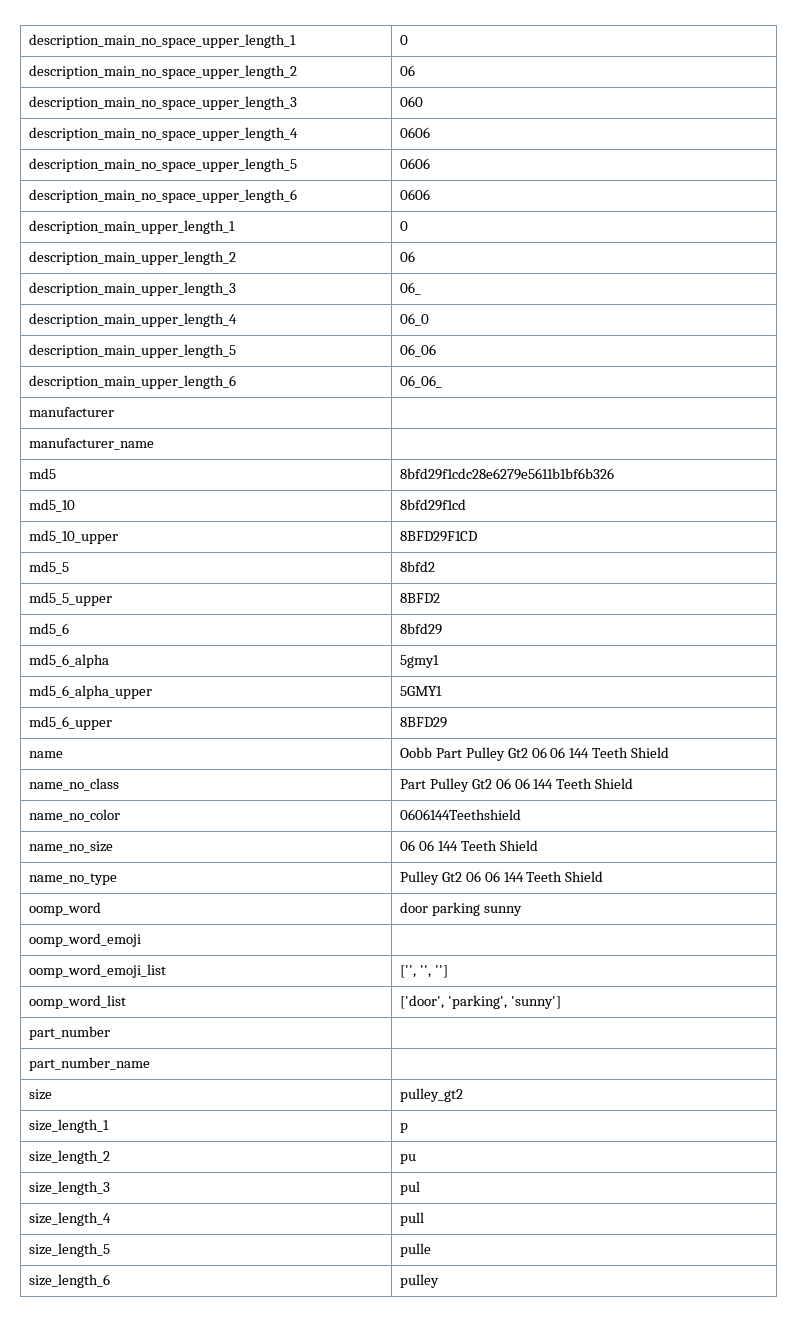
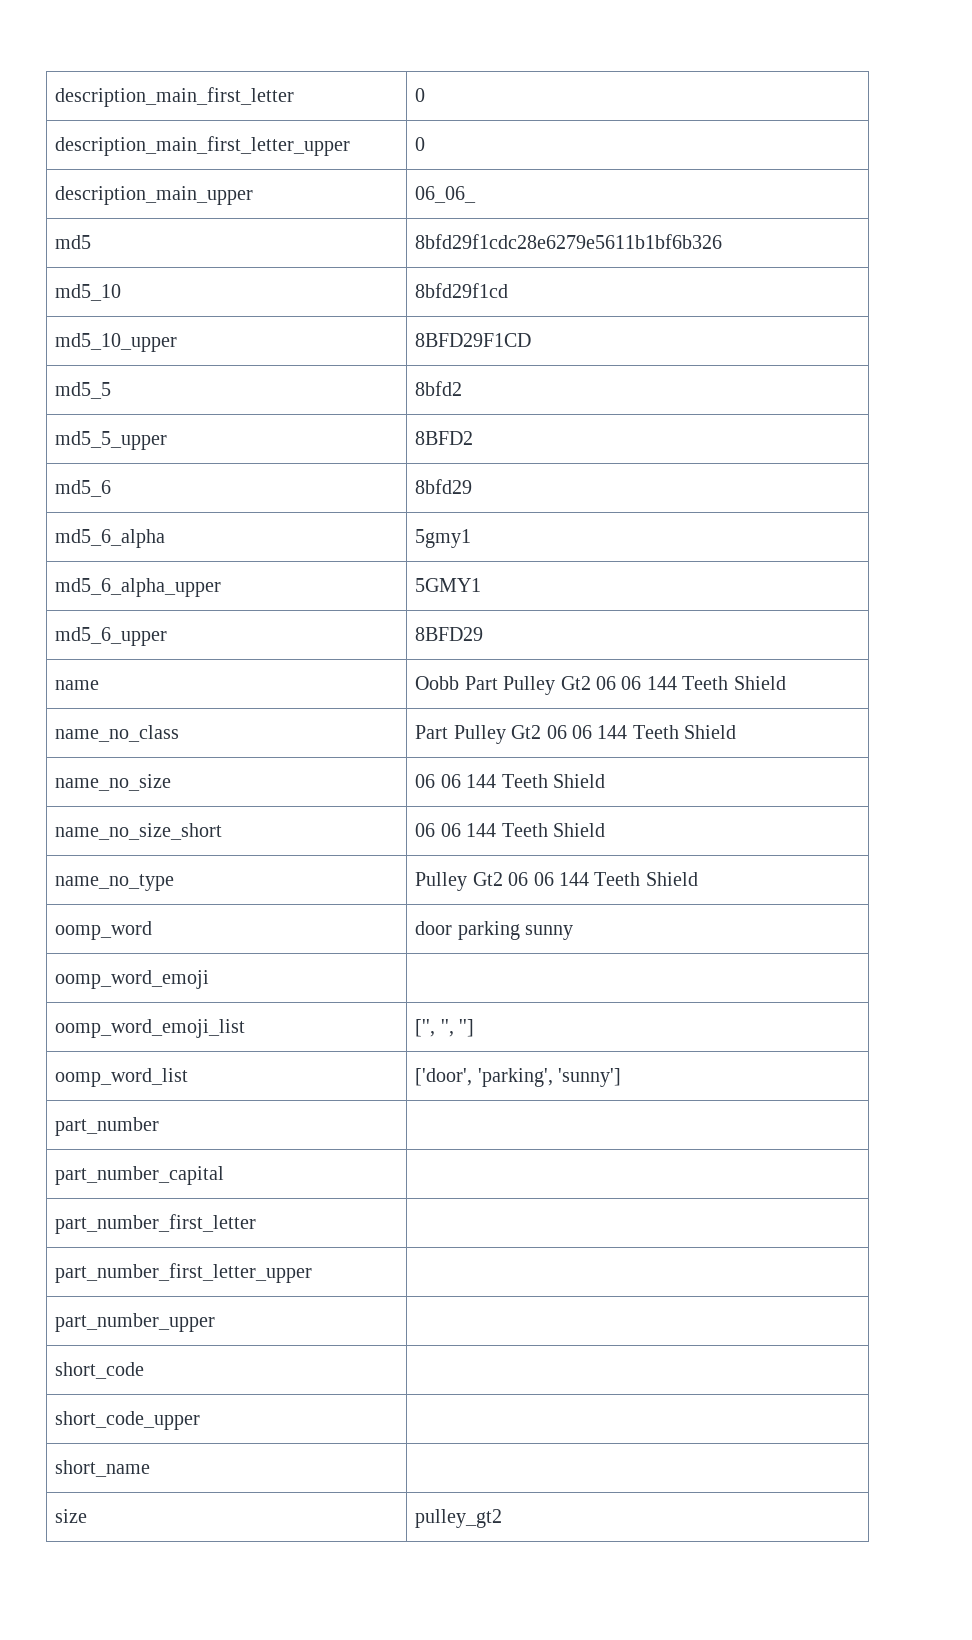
[28,34,296,48] [399,35,408,45] [28,65,297,79] [399,65,415,76] [28,96,297,110] [399,96,423,107] [28,127,298,141] [399,127,430,138] [28,158,297,172] [399,158,430,169] [28,189,297,203] [399,189,430,200] [28,220,235,234] [399,221,408,231] [28,251,236,265] [399,251,415,262] [28,282,236,296] [399,282,421,295] [28,313,237,327] [399,313,429,326] [28,344,236,358] [399,344,436,357] [28,375,236,389] description_main_no_space_upper_length_1 | 0 // description_main_no_space_upper_length_2 | 06 // description_main_no_space_upper_length_3 | 060 // description_main_no_space_upper_length_4 | 0606 // description_main_no_space_upper_length_5 | 0606 // description_main_no_space_upper_length_6 | 0606 // description_main_upper_length_1 | 0 // description_main_upper_length_2 | 06 // description_main_upper_length_3 | 06_ // description_main_upper_length_4 | 06_0 // description_main_upper_length_5 | 06_06 // description_main_upper_length_6 -> [55,87,295,107] [415,88,426,102] [55,136,351,156] [415,137,426,151] [55,186,254,205] description_main_first_letter | 0 // description_main_first_letter_upper | 0 // description_main_upper
[28,407,114,417] [28,438,154,450] // manufacturer | // manufacturer_name | -> (477, 194) none
[28,809,120,822] [399,809,521,820] [28,841,113,853] name_no_color | 0606144Teethshield // name_no_size -> [55,774,172,791] [415,774,605,788] [55,823,223,840] name_no_size | 06 06 144 Teeth Shield // name_no_size_short
[28,1057,150,1071] [28,1089,52,1100] [399,1088,463,1102] [28,1119,109,1133] [399,1123,408,1133] [28,1150,110,1164] [399,1154,416,1164] [28,1181,110,1195] [399,1181,420,1195] [28,1212,111,1226] [399,1212,424,1226] [28,1243,110,1257] [399,1243,431,1257] [28,1274,110,1288] [399,1274,439,1288] part_number_name | // size | pulley_gt2 // size_length_1 | p // size_length_2 | pu // size_length_3 | pul // size_length_4 | pull // size_length_5 | pulle // size_length_6 | pulley -> [55,1166,225,1185] [55,1214,257,1234] [55,1263,313,1283] [55,1313,216,1332] [55,1362,145,1379] [55,1411,201,1430] [55,1460,151,1477] [55,1509,88,1523] [415,1509,503,1528] part_number_capital | // part_number_first_letter | // part_number_first_letter_upper | // part_number_upper | // short_code | // short_code_upper | // short_name | // size | pulley_gt2

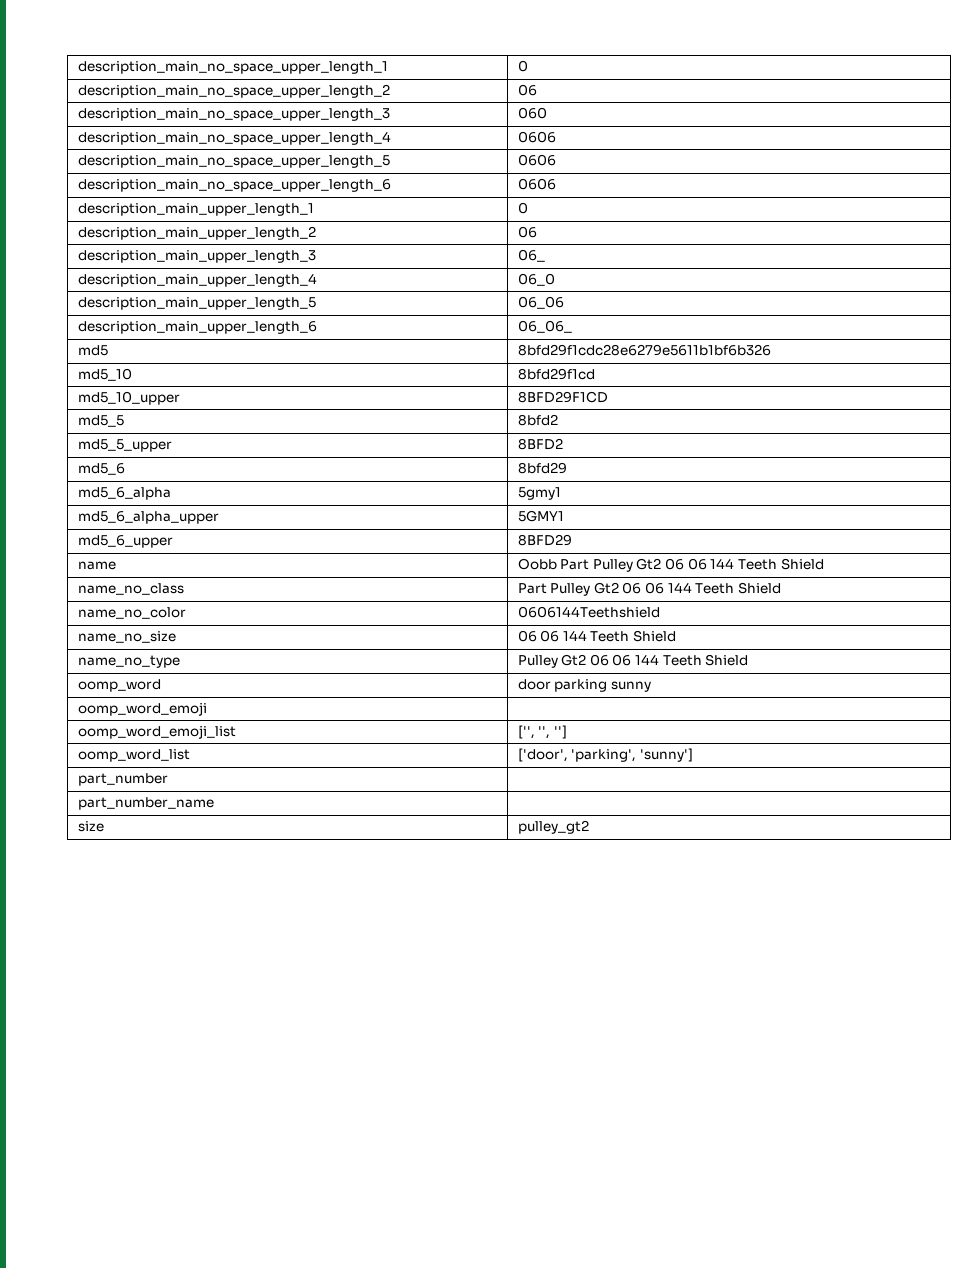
[55,87,295,107] [415,88,426,102] [55,136,351,156] [415,137,426,151] [55,186,254,205] description_main_first_letter | 0 // description_main_first_letter_upper | 0 // description_main_upper -> [77,61,388,74] [517,60,528,72] [77,84,390,98] [517,84,537,96] [77,108,390,121] [517,107,547,119] [77,131,391,145] [517,131,556,143] [77,155,390,168] [517,154,556,166] [77,179,391,192] [517,178,556,190] [77,203,314,216] [517,202,528,214] [77,226,316,240] [517,226,537,238] [77,250,316,263] [517,249,545,262] [77,273,317,287] [517,273,555,286] [77,297,316,310] [517,296,564,309] [77,321,317,334] description_main_no_space_upper_length_1 | 0 // description_main_no_space_upper_length_2 | 06 // description_main_no_space_upper_length_3 | 060 // description_main_no_space_upper_length_4 | 0606 // description_main_no_space_upper_length_5 | 0606 // description_main_no_space_upper_length_6 | 0606 // description_main_upper_length_1 | 0 // description_main_upper_length_2 | 06 // description_main_upper_length_3 | 06_ // description_main_upper_length_4 | 06_0 // description_main_upper_length_5 | 06_06 // description_main_upper_length_6
(737, 732) none -> [77,607,186,619] [517,606,660,618] // name_no_color | 0606144Teethshield
[55,823,223,840] [415,823,605,837] // name_no_size_short | 06 06 144 Teeth Shield -> (677, 636) none
[55,1166,225,1185] [55,1214,257,1234] [55,1263,313,1283] [55,1313,216,1332] [55,1362,145,1379] [55,1411,201,1430] [55,1460,151,1477] part_number_capital | // part_number_first_letter | // part_number_first_letter_upper | // part_number_upper | // short_code | // short_code_upper | // short_name -> [77,797,214,810] part_number_name

